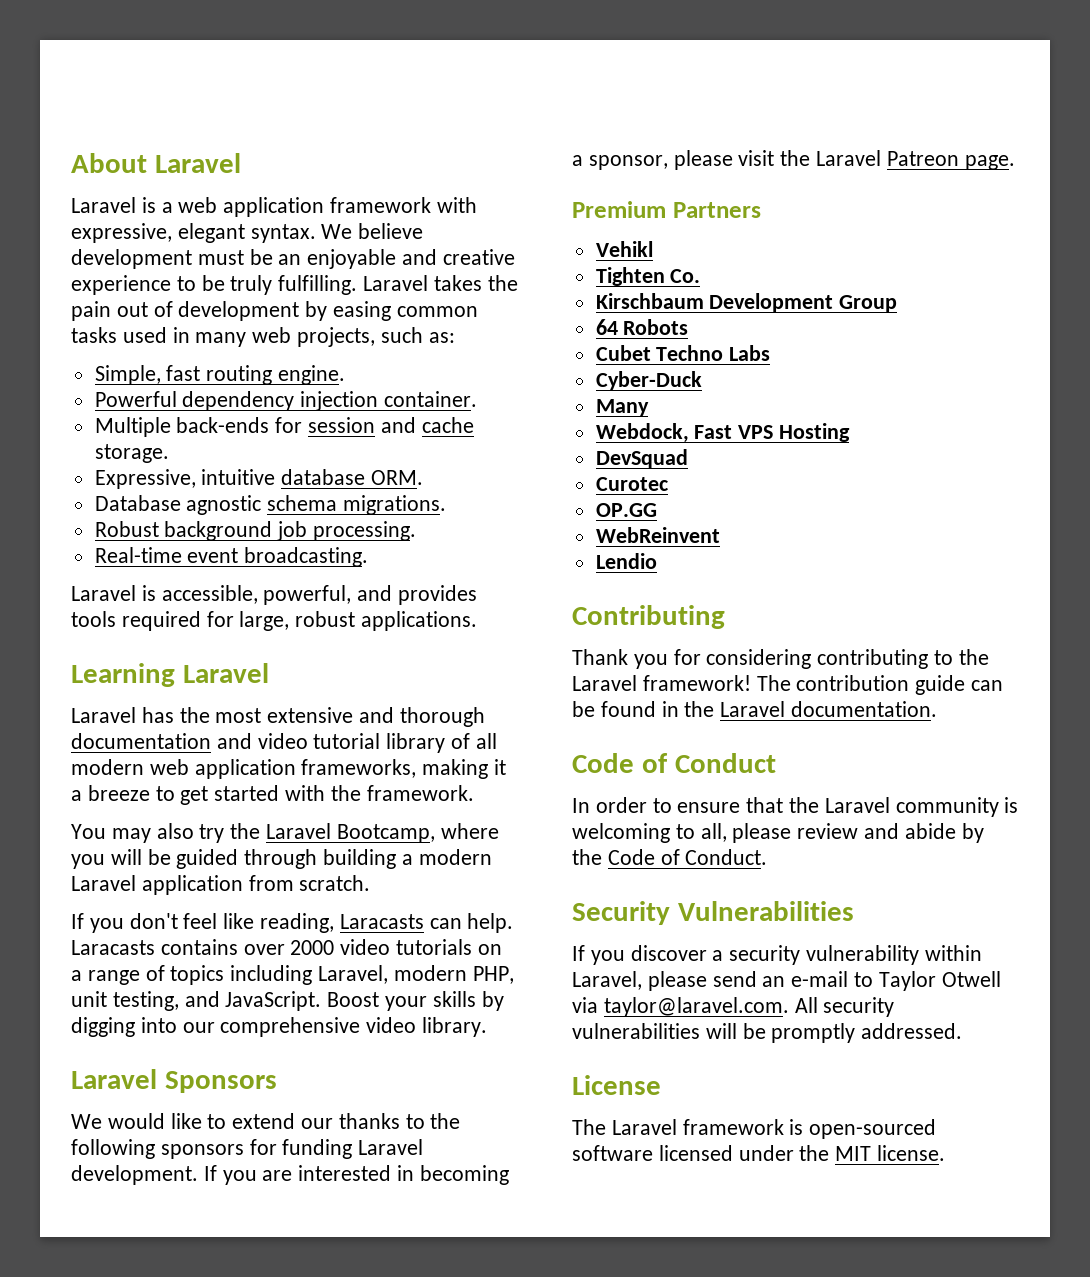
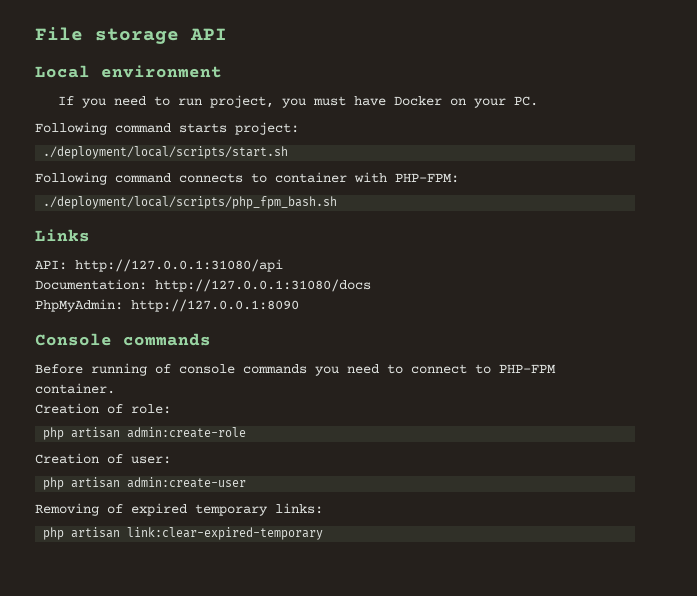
[71,153,241,173] [71,197,477,217] [71,223,424,243] [71,249,515,269] [71,275,518,295] [71,301,478,321] [71,327,455,347] [94,365,346,385] [94,391,478,411] [94,417,474,437] [94,444,169,463] [94,469,424,489] [94,495,447,515] [94,521,417,541] [94,547,369,567] [71,585,478,605] [71,611,478,631] [71,663,269,687] [71,707,485,727] [71,733,497,753] [71,759,507,779] [71,785,474,805] [71,823,499,843] [71,849,492,869] [71,875,371,895] [71,913,514,933] [71,939,502,955] [71,965,514,985] [71,991,504,1011] [71,1017,488,1037] [71,1069,277,1093] [71,1113,461,1129] [71,1139,424,1159] [71,1165,509,1185] [572,150,1015,170] [572,201,761,218] [595,241,653,257] [595,267,701,286] [595,293,898,312] [595,319,689,335] [595,345,771,361] [595,371,702,390] [595,399,649,416] [595,423,851,443] [595,449,688,468] [595,477,668,491] [595,503,657,517] [595,527,720,543] [595,553,657,569] [572,605,725,629] [572,649,989,669] [572,675,1004,695] [572,701,938,717] [572,753,776,773] [572,797,1019,817] [572,823,984,843] [572,849,768,865] [572,901,854,925] [572,945,982,965] [572,971,1001,991] [572,997,895,1017] [572,1023,963,1043] [572,1075,661,1095] [572,1119,937,1139] [572,1145,946,1161] About Laravel // Laravel is a web application framework with expressive, elegant syntax. We believe development must be an enjoyable and creative experience to be truly fulfilling. Laravel takes the pain out of development by easing common tasks used in many web projects, such as: // Simple, fast routing engine. // Powerful dependency injection container. // Multiple back-ends for session and cache storage. // Expressive, intuitive database ORM. // Database agnostic schema migrations. // Robust background job processing. // Real-time event broadcasting. // Laravel is accessible, powerful, and provides tools required for large, robust applications. // Learning Laravel // Laravel has the most extensive and thorough documentation and video tutorial library of all modern web application frameworks, making it a breeze to get started with the framework. // You may also try the Laravel Bootcamp, where you will be guided through building a modern Laravel application from scratch. // If you don't feel like reading, Laracasts can help. Laracasts contains over 2000 video tutorials on a range of topics including Laravel, modern PHP, unit testing, and JavaScript. Boost your skills by digging into our comprehensive video library. // Laravel Sponsors // We would like to extend our thanks to the following sponsors for funding Laravel development. If you are interested in becoming a sponsor, please visit the Laravel Patreon page. // Premium Partners // Vehikl // Tighten Co. // Kirschbaum Development Group // 64 Robots // Cubet Techno Labs // Cyber-Duck // Many // Webdock, Fast VPS Hosting // DevSquad // Curotec // OP.GG // WebReinvent // Lendio // Contributing // Thank you for considering contributing to the Laravel framework! The contribution guide can be found in the Laravel documentation. // Code of Conduct // In order to ensure that the Laravel community is welcoming to all, please review and abide by the Code of Conduct. // Security Vulnerabilities // If you discover a security vulnerability within Laravel, please send an e-mail to Taylor Otwell via taylor@laravel.com. All security vulnerabilities will be promptly addressed. // License // The Laravel framework is open-sourced software licensed under the MIT license. -> [35,27,227,44] [35,65,222,78] [58,95,539,108] [35,122,299,135] [43,146,289,159] [35,172,459,185] [43,196,338,209] [35,229,90,242] [35,259,283,272] [35,279,371,292] [35,299,299,312] [35,333,211,346] [35,363,556,376] [35,383,115,394] [35,403,171,414] [43,427,247,440] [35,453,171,464] [43,477,247,490] [35,503,323,516] [43,527,324,540] File storage API // Local environment // If you need to run project, you must have Docker on your PC. // Following command starts project: // ./deployment/local/scripts/start.sh // Following command connects to container with PHP-FPM: // ./deployment/local/scripts/php_fpm_bash.sh // Links // API: http://127.0.0.1:31080/api // Documentation: http://127.0.0.1:31080/docs // PhpMyAdmin: http://127.0.0.1:8090 // Console commands // Before running of console commands you need to connect to PHP-FPM container. // Creation of role: // php artisan admin:create-role // Creation of user: // php artisan admin:create-user // Removing of expired temporary links: // php artisan link:clear-expired-temporary

